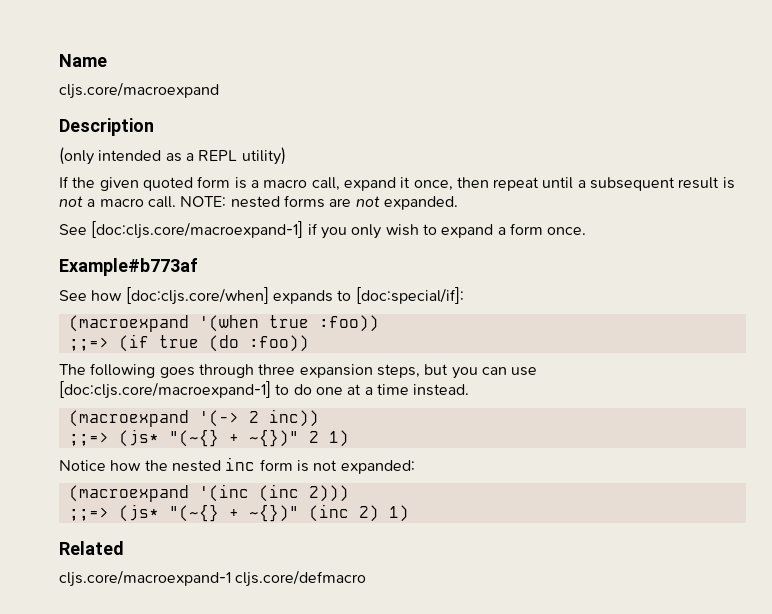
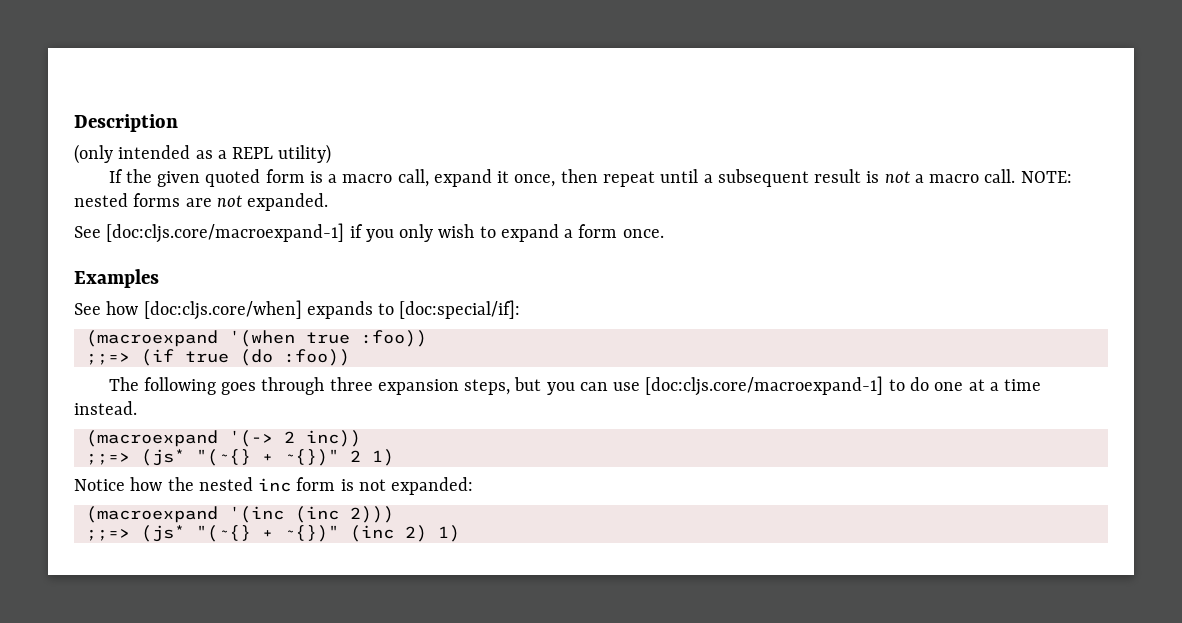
[59,54,107,67] [59,82,219,99] Name // cljs.core/macroexpand // -> (74, 123) none
[59,258,198,276] Example#b773af -> [74,269,159,288] Examples
[59,541,124,555] [59,570,367,587] // Related // cljs.core/macroexpand-1 cljs.core/defmacro -> (460, 533) none

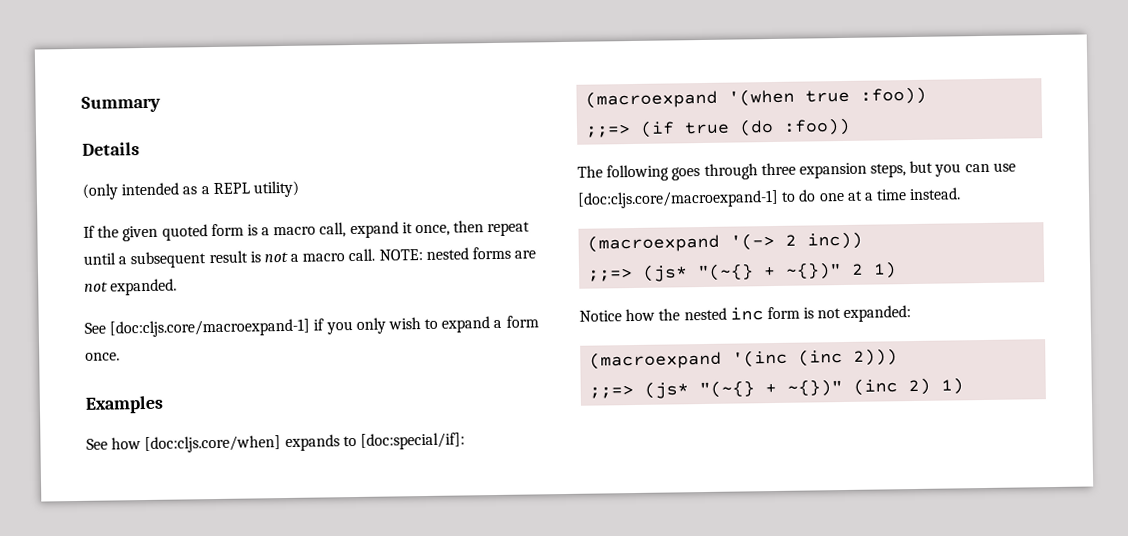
[74,114,178,132] Description -> [81,95,161,113] [82,142,140,156] Summary // Details

